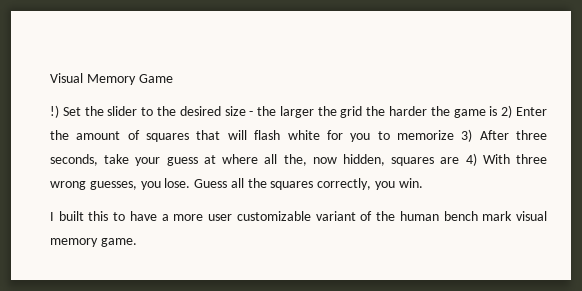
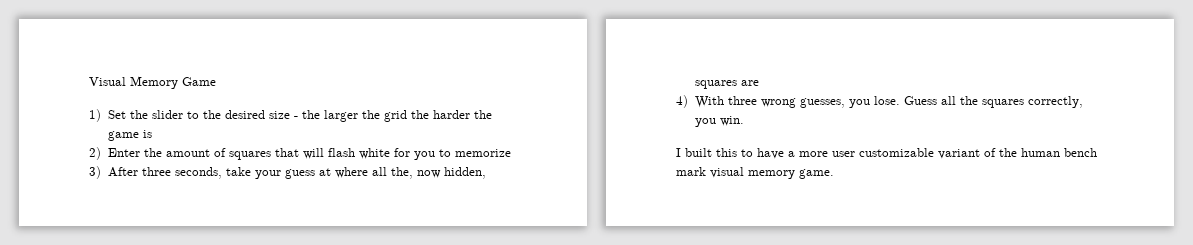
[50,105,59,118] !) -> [89,109,101,122] 1)
(498, 111) none -> (152, 134) //
(454, 135) none -> (511, 153) //
(460, 160) none -> (759, 83) //

